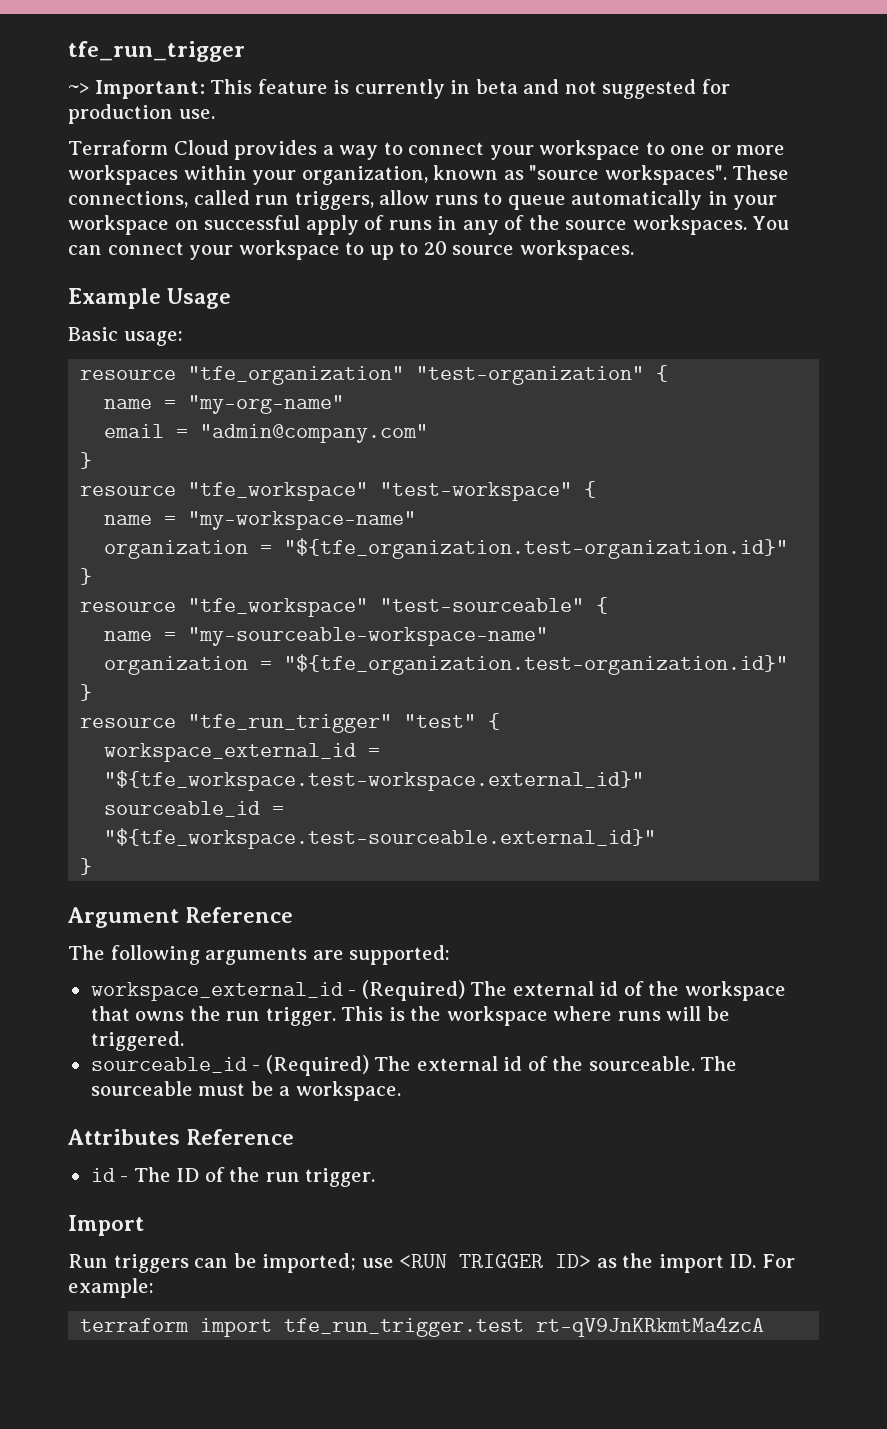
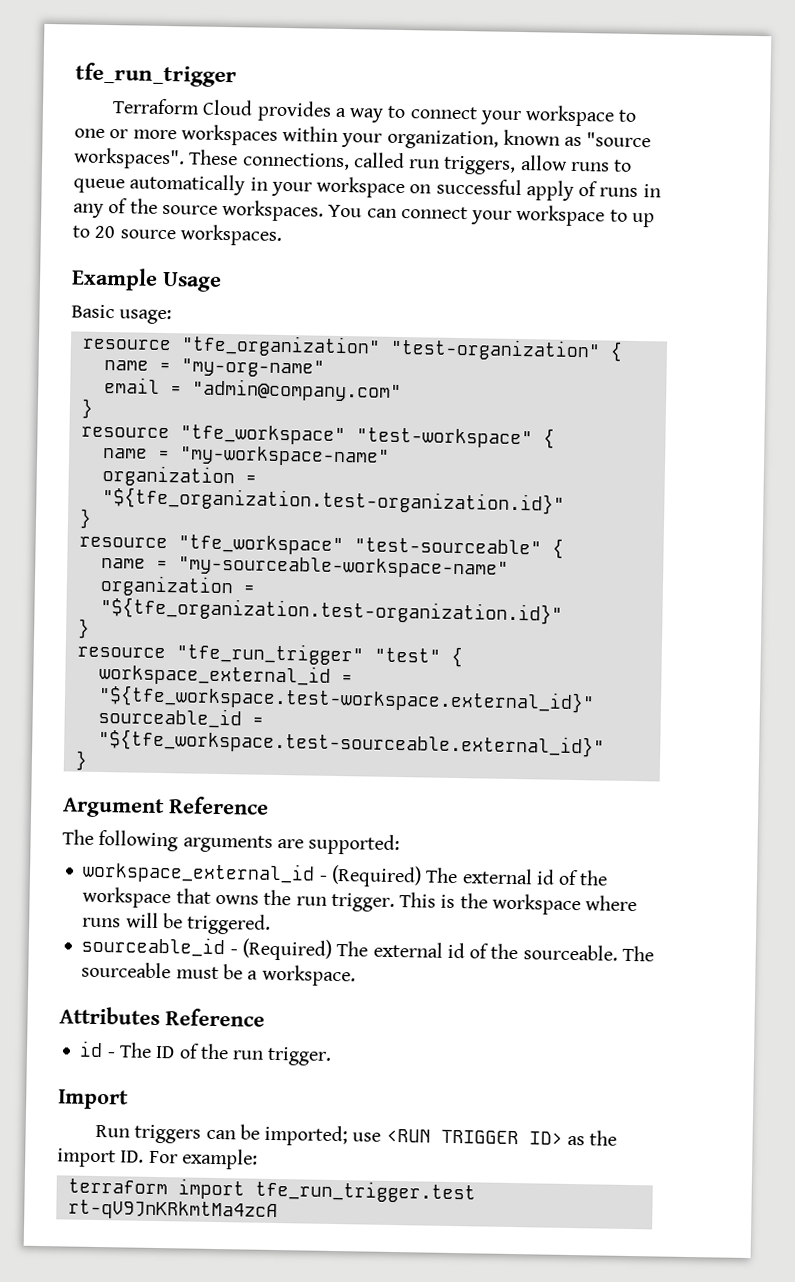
[68,79,730,99] [68,104,215,124] // ~> Important: This feature is currently in beta and not suggested for production use. -> (237, 75) none

